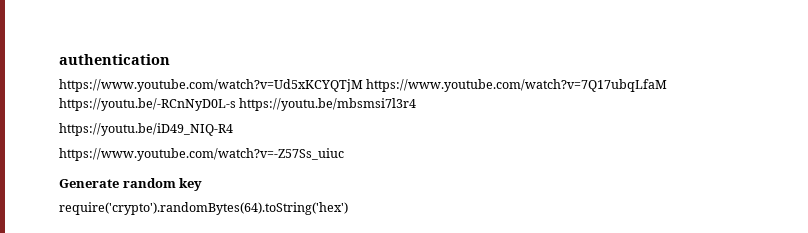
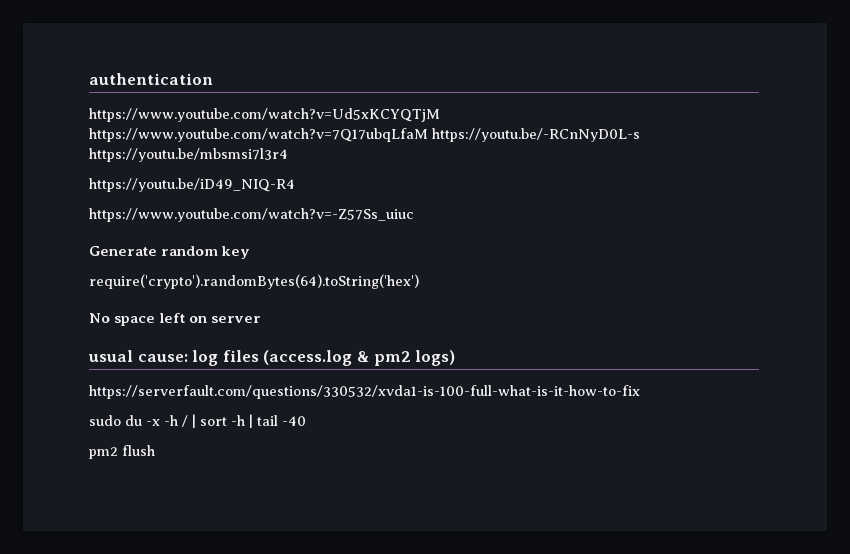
(348, 208) none -> [89,313,262,326] [88,350,456,366] [89,385,640,399] [89,414,306,428] [89,445,155,459] // No space left on server // usual cause: log files (access.log & pm2 logs) // https://serverfault.com/questions/330532/xvda1-is-100-full-what-is-it-how-to-fix // sudo du -x -h / | sort -h | tail -40 // pm2 flush

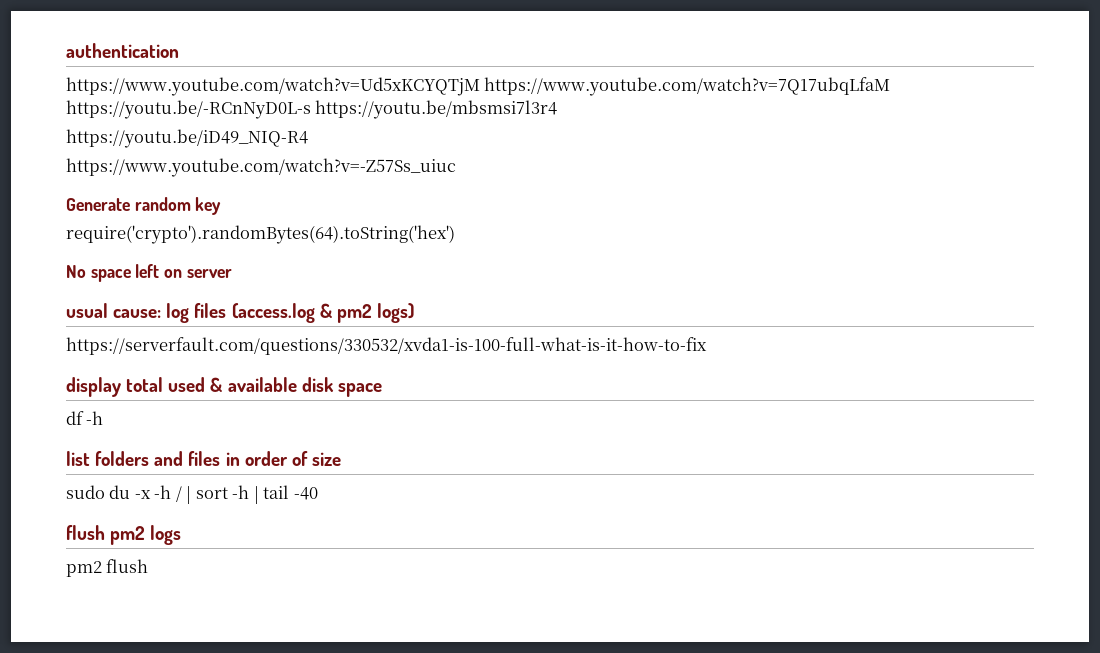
(640, 392) none -> [66,377,382,397] [66,411,104,425] [66,451,341,466] // display total used & available disk space // df -h // list folders and files in order of size
(306, 421) none -> [66,525,182,545] // flush pm2 logs

